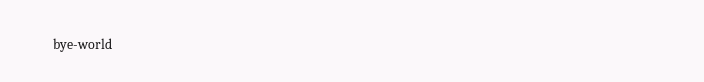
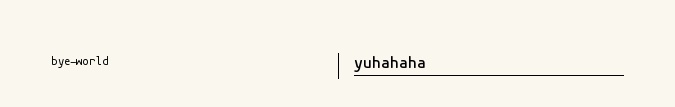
(112, 45) none -> [354,56,426,72] // yuhahaha

